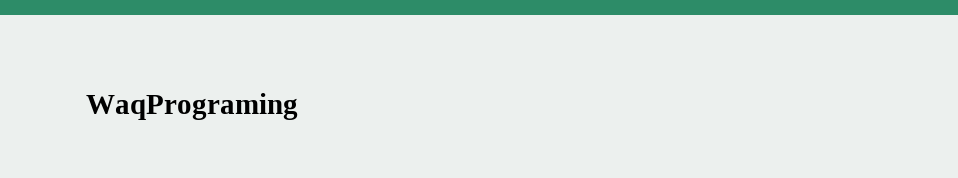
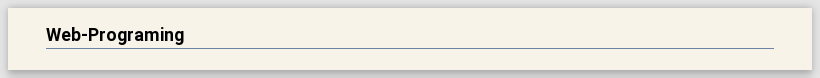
[86,93,298,120] WaqPrograming -> [46,27,184,45] Web-Programing

